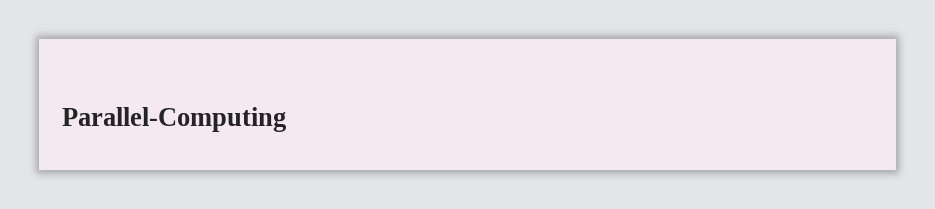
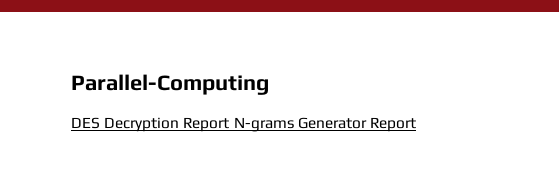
(286, 119) none -> [71,117,416,132] // DES Decryption Report N-grams Generator Report

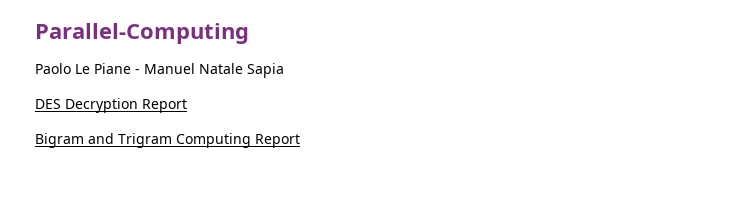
(269, 84) none -> [35,63,284,78] // Paolo Le Piane - Manuel Natale Sapia
[233,117,367,132] N-grams Generator -> [35,133,251,148] // Bigram and Trigram Computing

